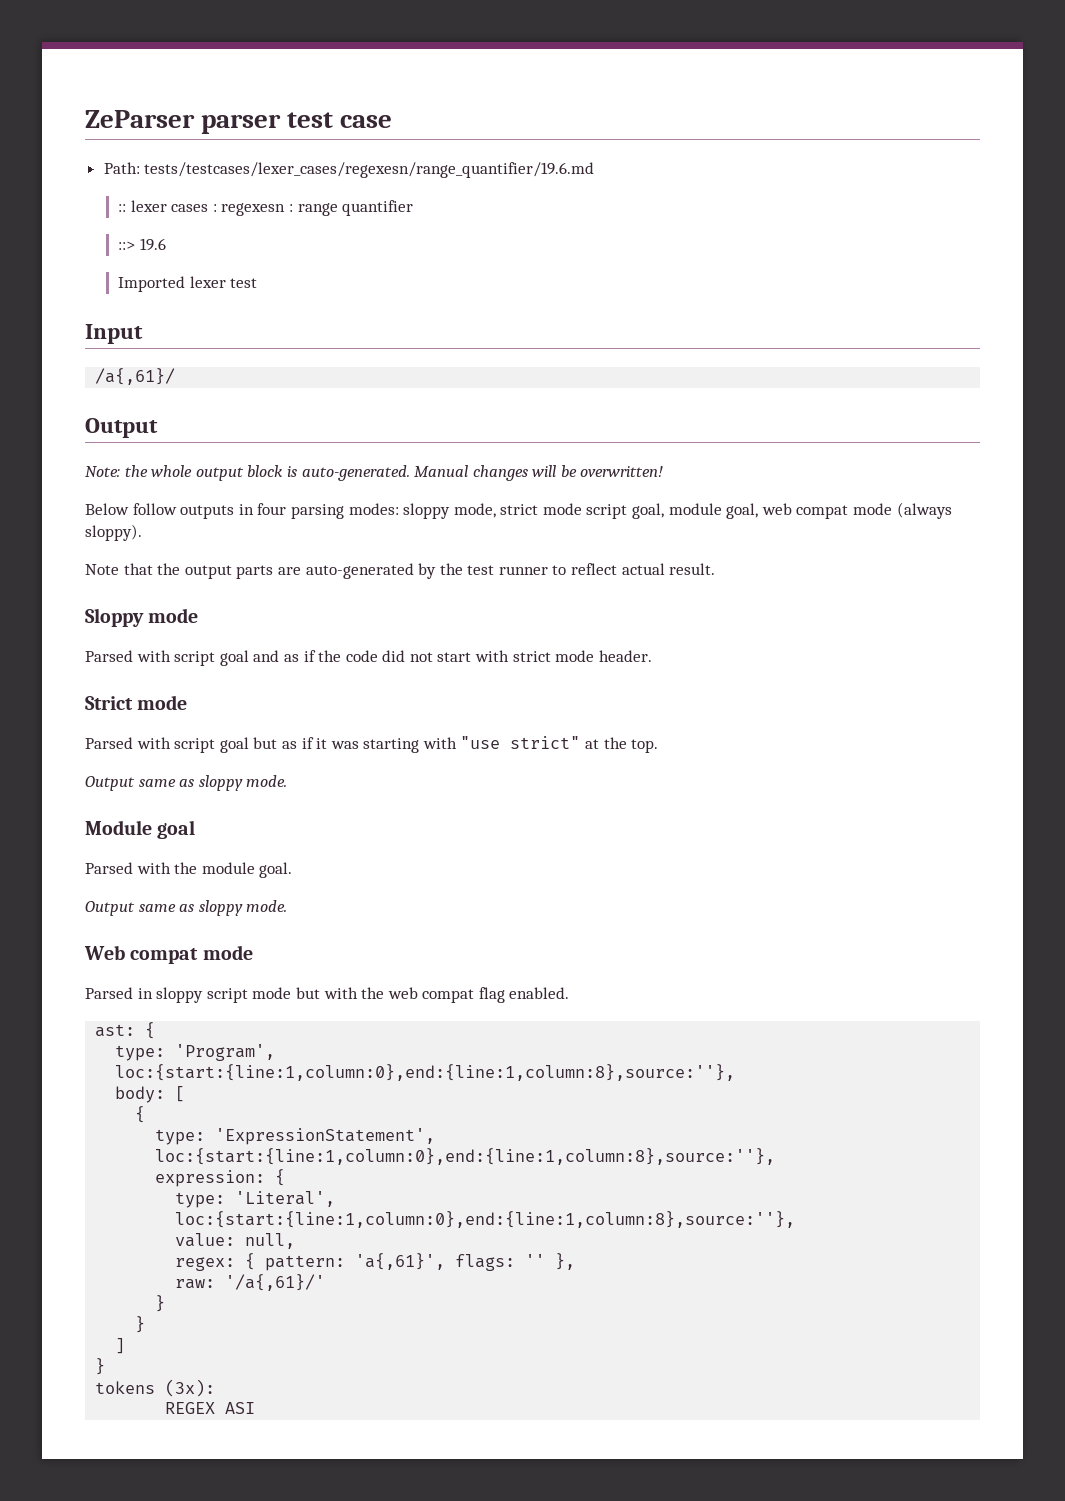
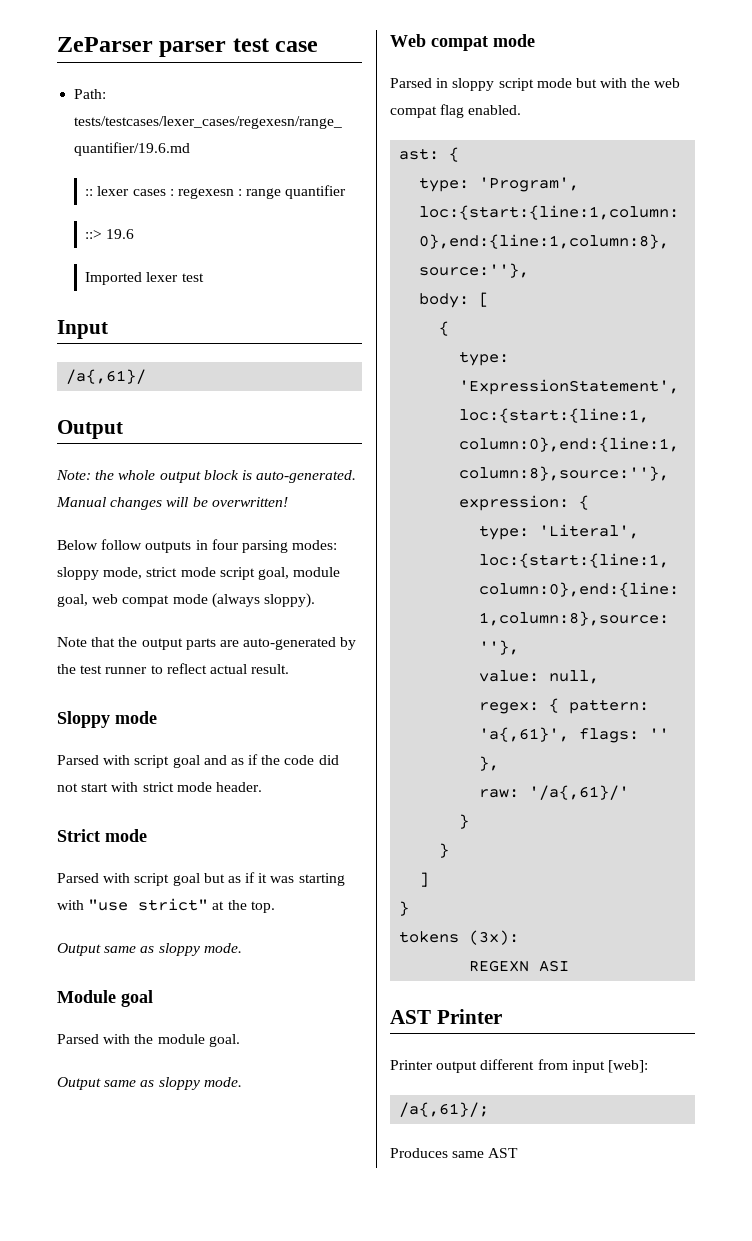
[165,1402,216,1414] REGEX -> [469,960,530,972] REGEXN
(256, 1408) none -> [390,1009,502,1024] [390,1059,648,1073] [399,1102,490,1117] [390,1148,519,1158] // AST Printer // Printer output different from input [web]: // /a{,61}/; // Produces same AST

